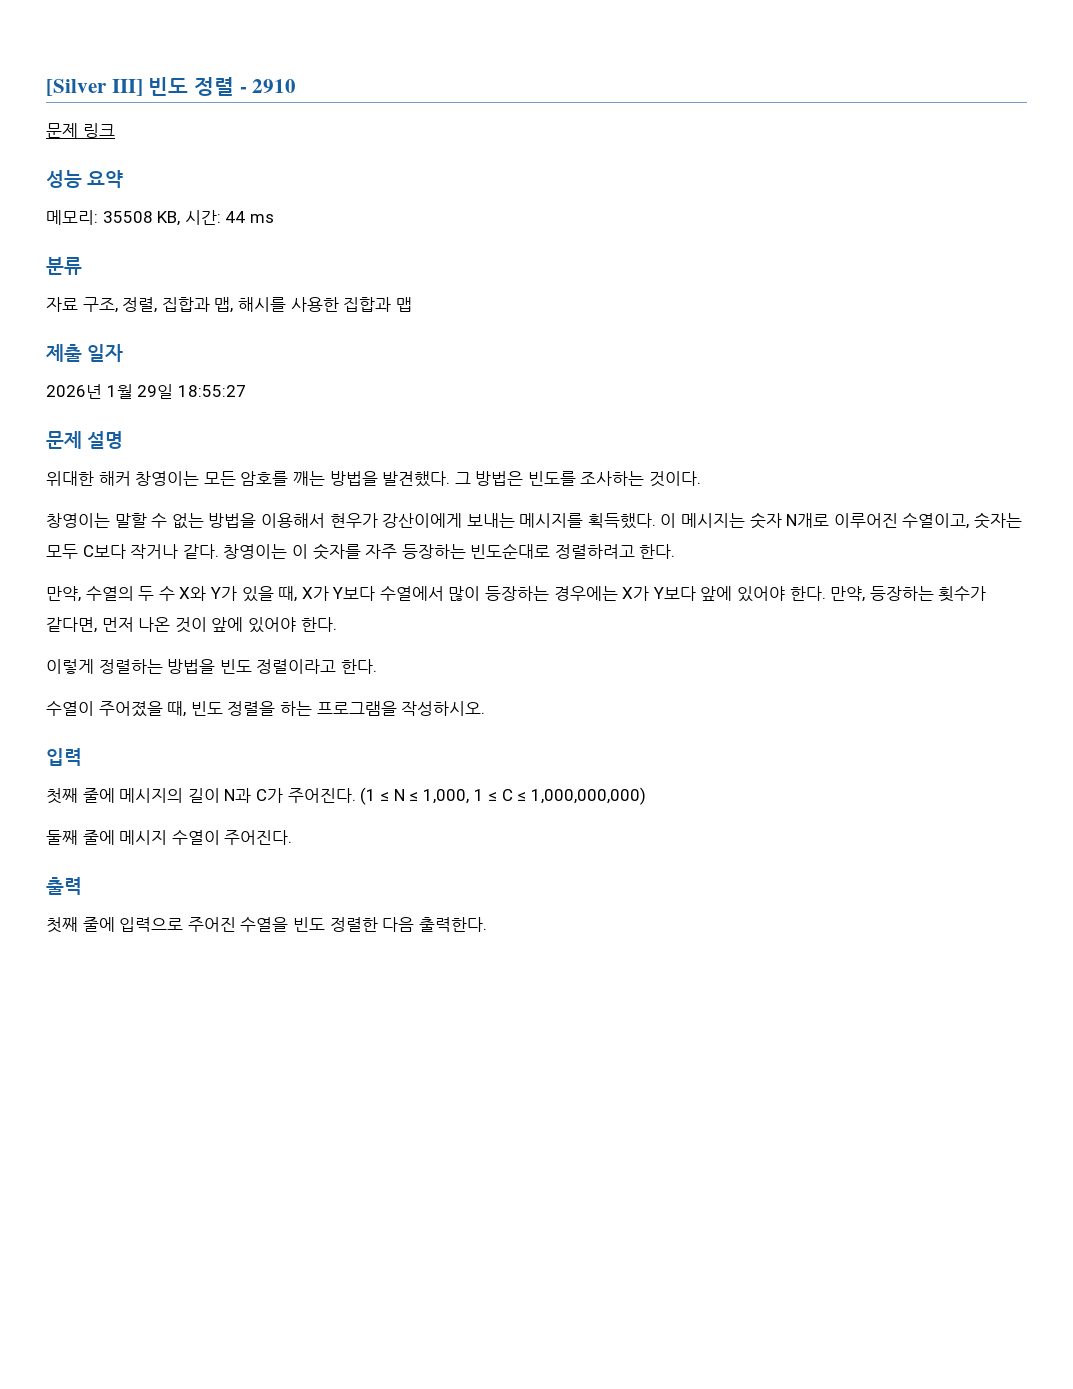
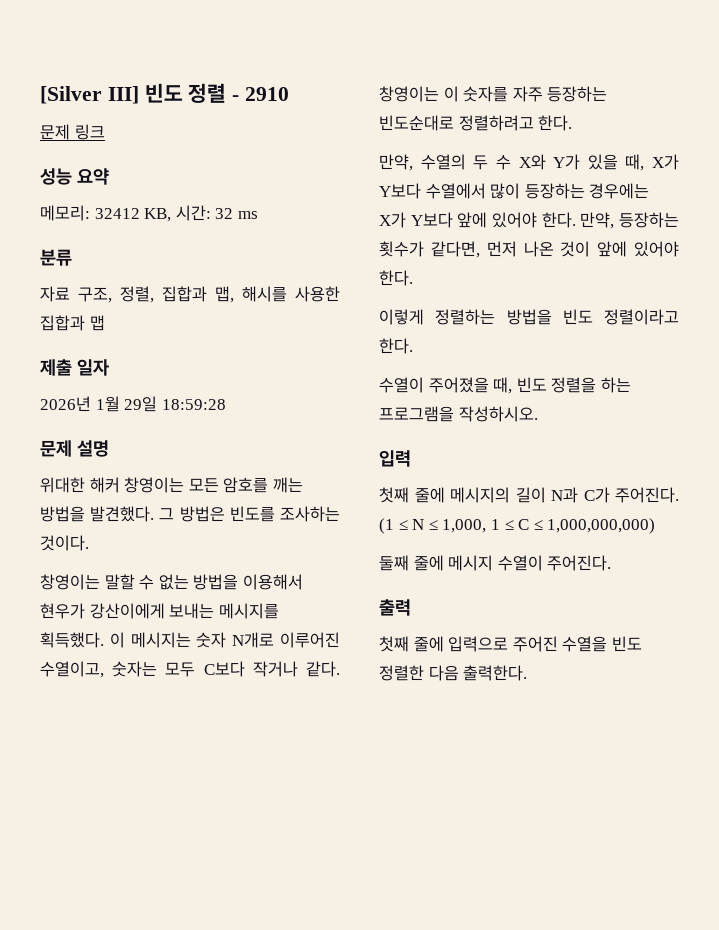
[102,211,153,223] 35508 -> [94,208,140,219] 32412
[225,211,246,223] 44 -> [215,208,234,219] 32
[177,385,246,397] 18:55:27 -> [161,399,226,410] 18:59:28

